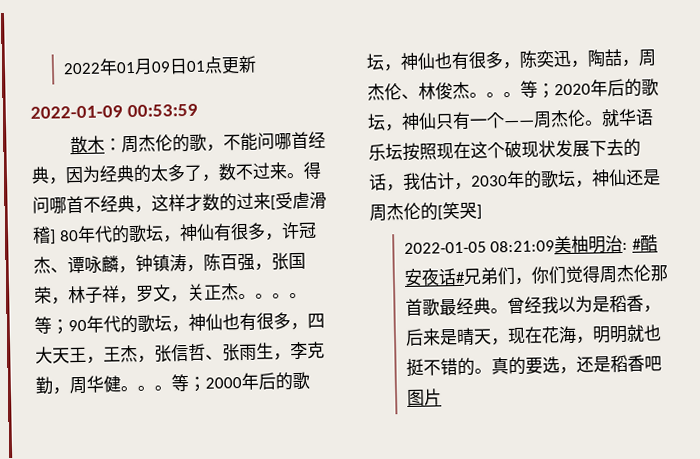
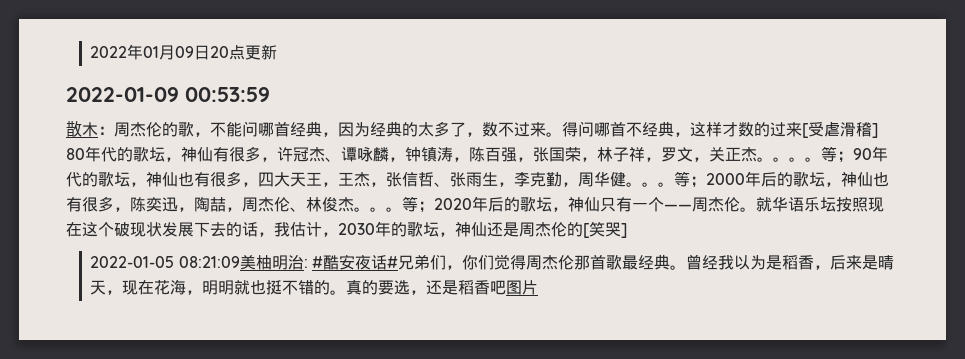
[185,60,206,73] 01 -> [210,46,230,58] 20

